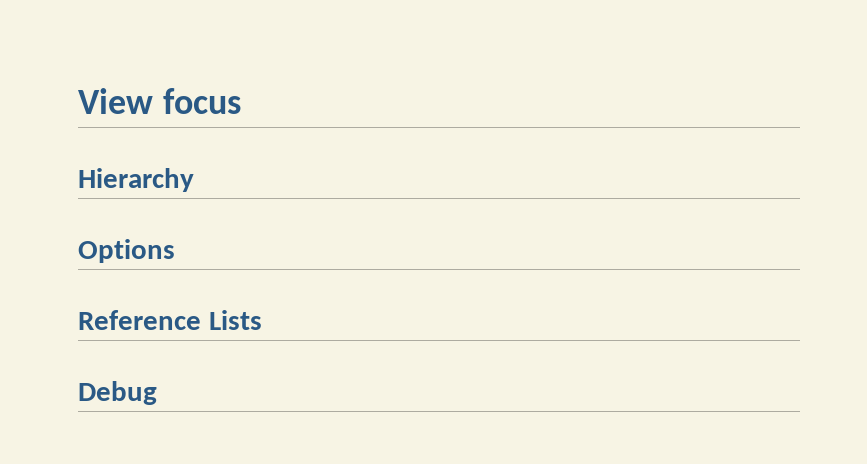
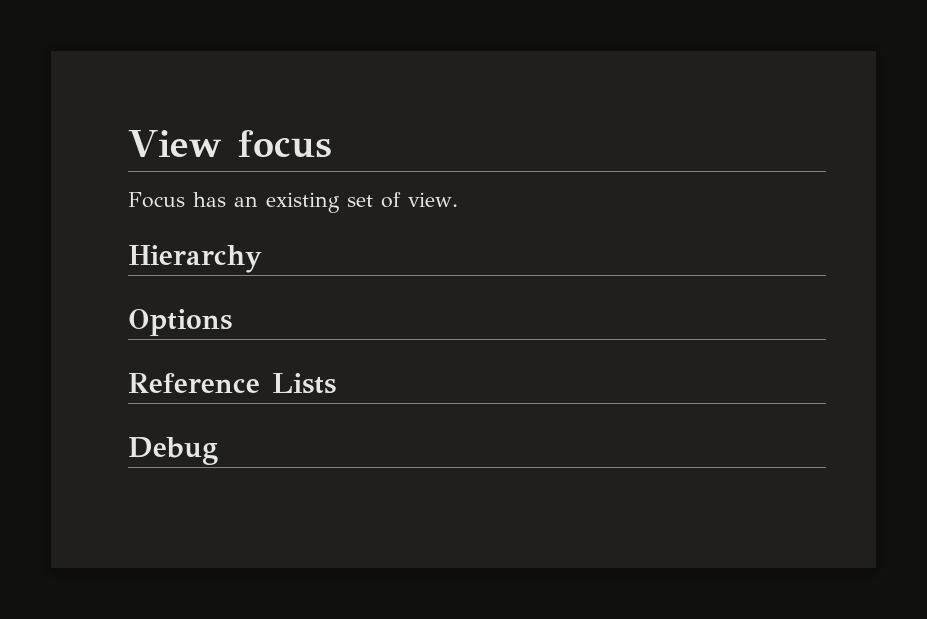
(241, 101) none -> [128,192,458,213] // Focus has an existing set of view.

